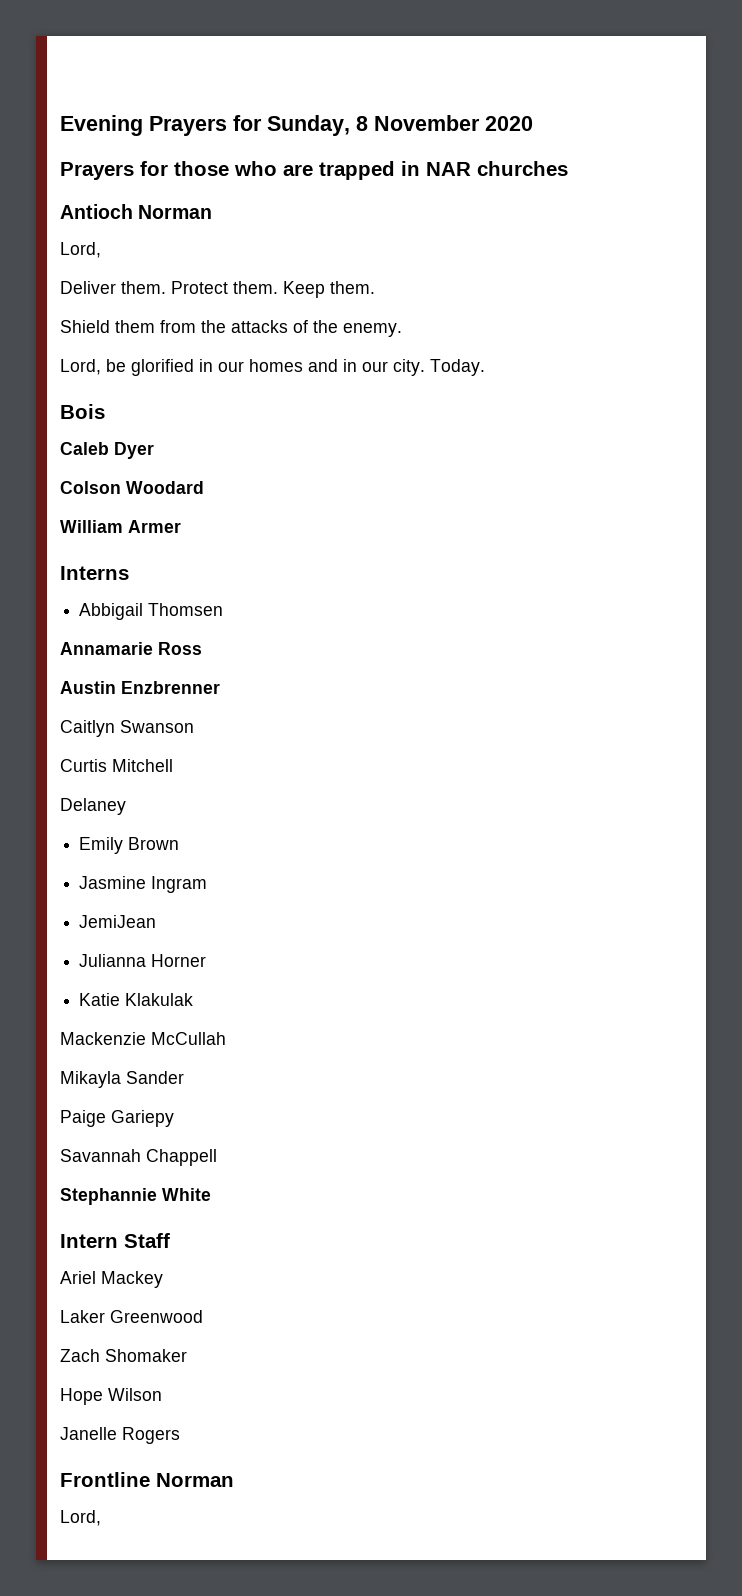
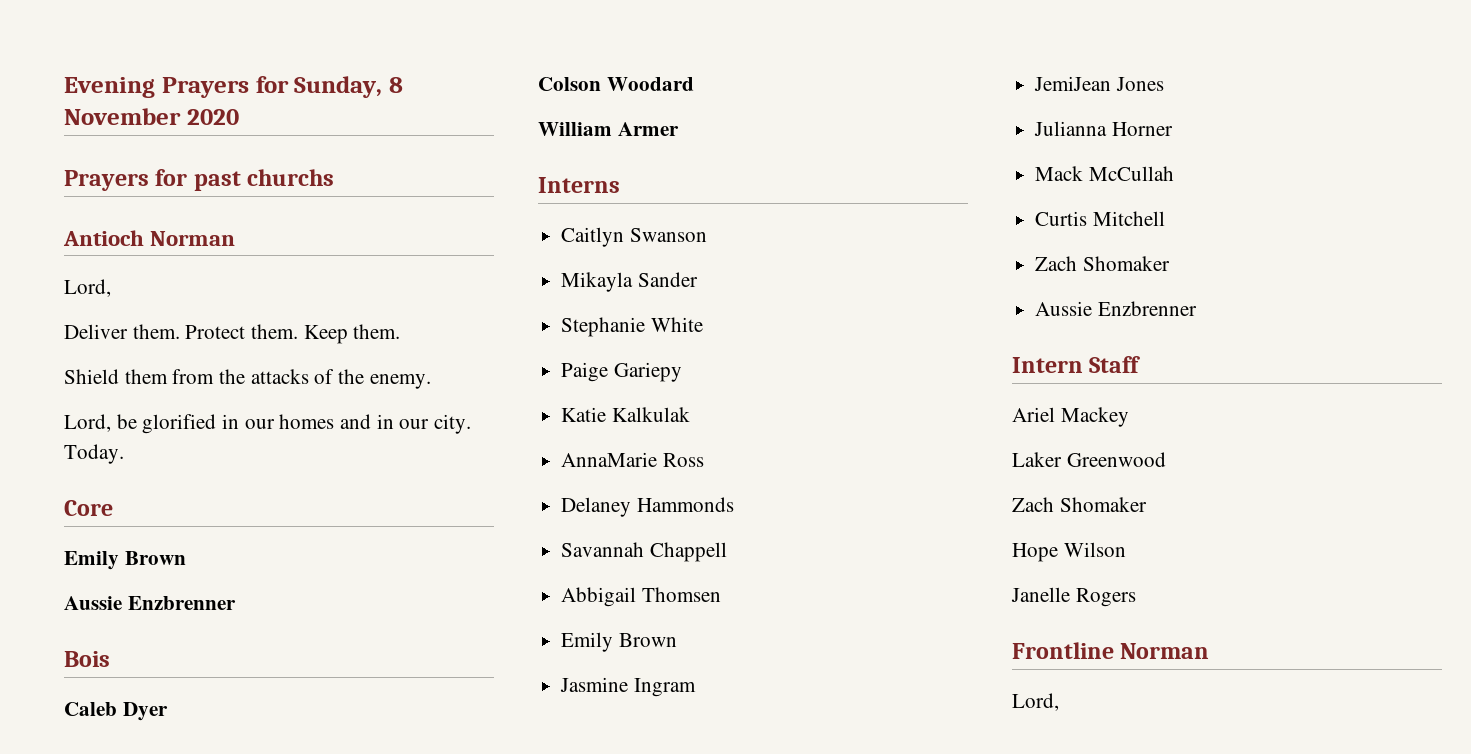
[174,161,568,180] those who are trapped in NAR churches -> [193,169,335,191] past churchs
(485, 367) none -> [64,500,113,516] [64,551,186,570] [64,596,236,610] // Core // Emily Brown // Aussie Enzbrenner
[79,603,224,620] [60,642,202,655] [60,681,220,694] [60,720,194,737] [60,759,173,772] [60,798,126,815] Abbigail Thomsen // Annamarie Ross // Austin Enzbrenner // Caitlyn Swanson // Curtis Mitchell // Delaney -> [561,227,707,247] [561,272,698,292] [561,317,703,337] [561,362,682,382] [561,407,690,422] [561,452,704,467] [561,497,734,517] [561,542,727,562] [561,587,721,607] Caitlyn Swanson // Mikayla Sander // Stephanie White // Paige Gariepy // Katie Kalkulak // AnnaMarie Ross // Delaney Hammonds // Savannah Chappell // Abbigail Thomsen
(157, 921) none -> [1115,77,1164,91] Jones
[79,993,194,1006] [60,1032,226,1045] [60,1071,184,1088] [60,1110,174,1127] [60,1149,217,1166] [60,1188,211,1205] Katie Klakulak // Mackenzie McCullah // Mikayla Sander // Paige Gariepy // Savannah Chappell // Stephannie White -> [1035,166,1174,181] [1035,211,1165,226] [1035,256,1170,271] [1035,301,1197,316] Mack McCullah // Curtis Mitchell // Zach Shomaker // Aussie Enzbrenner

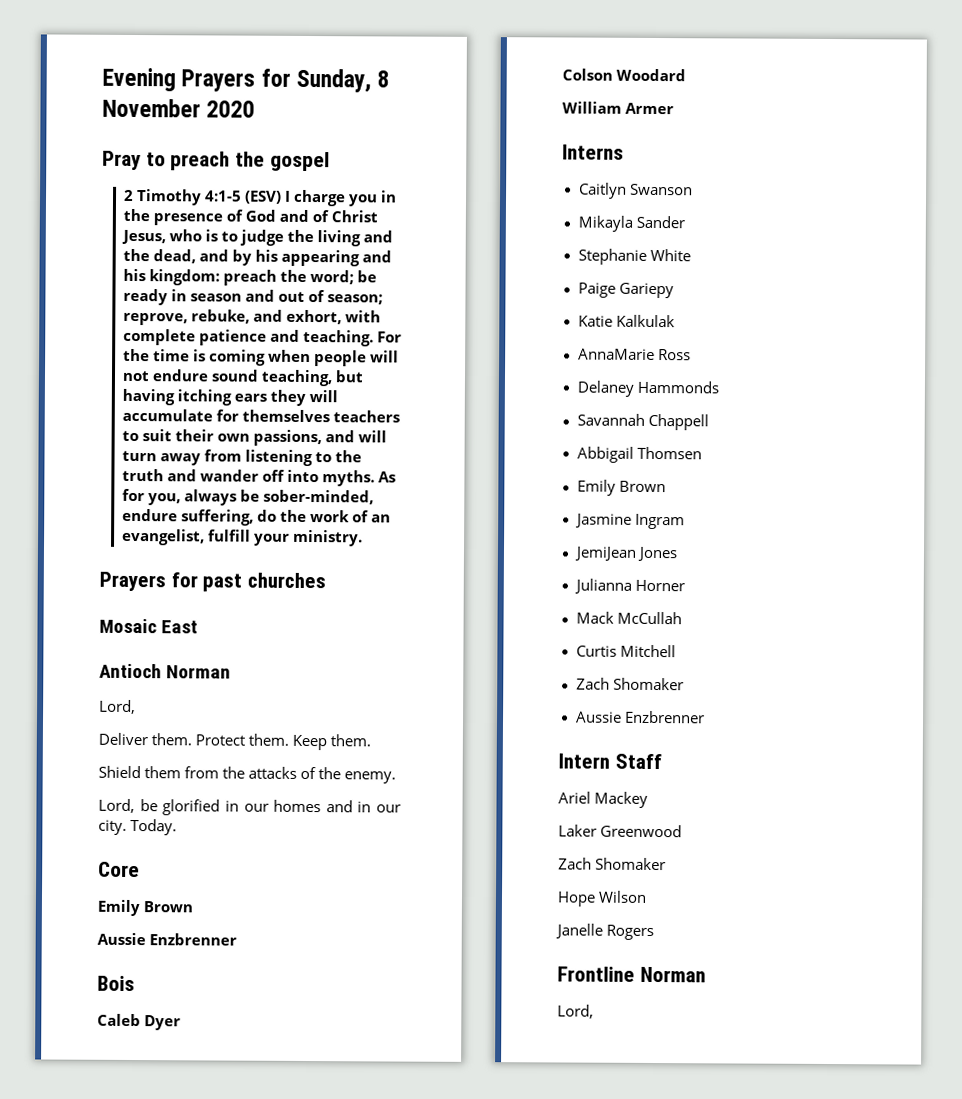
(239, 117) none -> [102,150,330,172] [123,189,398,207] [122,208,379,226] [120,229,394,247] [122,248,393,267] [122,268,378,286] [122,288,384,306] [122,309,382,326] [122,328,403,347] [122,348,400,367] [121,369,365,387] [121,388,339,406] [121,408,401,423] [121,429,388,447] [121,449,363,467] [121,468,397,487] [121,488,375,506] [121,508,392,526] [121,528,364,547] // Pray to preach the gospel // 2 Timothy 4:1-5 (ESV) I charge you in the presence of God and of Christ Jesus, who is to judge the living and the dead, and by his appearing and his kingdom: preach the word; be ready in season and out of season; reprove, rebuke, and exhort, with complete patience and teaching. For the time is coming when people will not endure sound teaching, but having itching ears they will accumulate for themselves teachers to suit their own passions, and will turn away from listening to the truth and wander off into myths. As for you, always be sober-minded, endure suffering, do the work of an evangelist, fulfill your ministry.
[247,169,335,186] churchs -> [247,572,327,589] [99,618,199,634] churches // Mosaic East

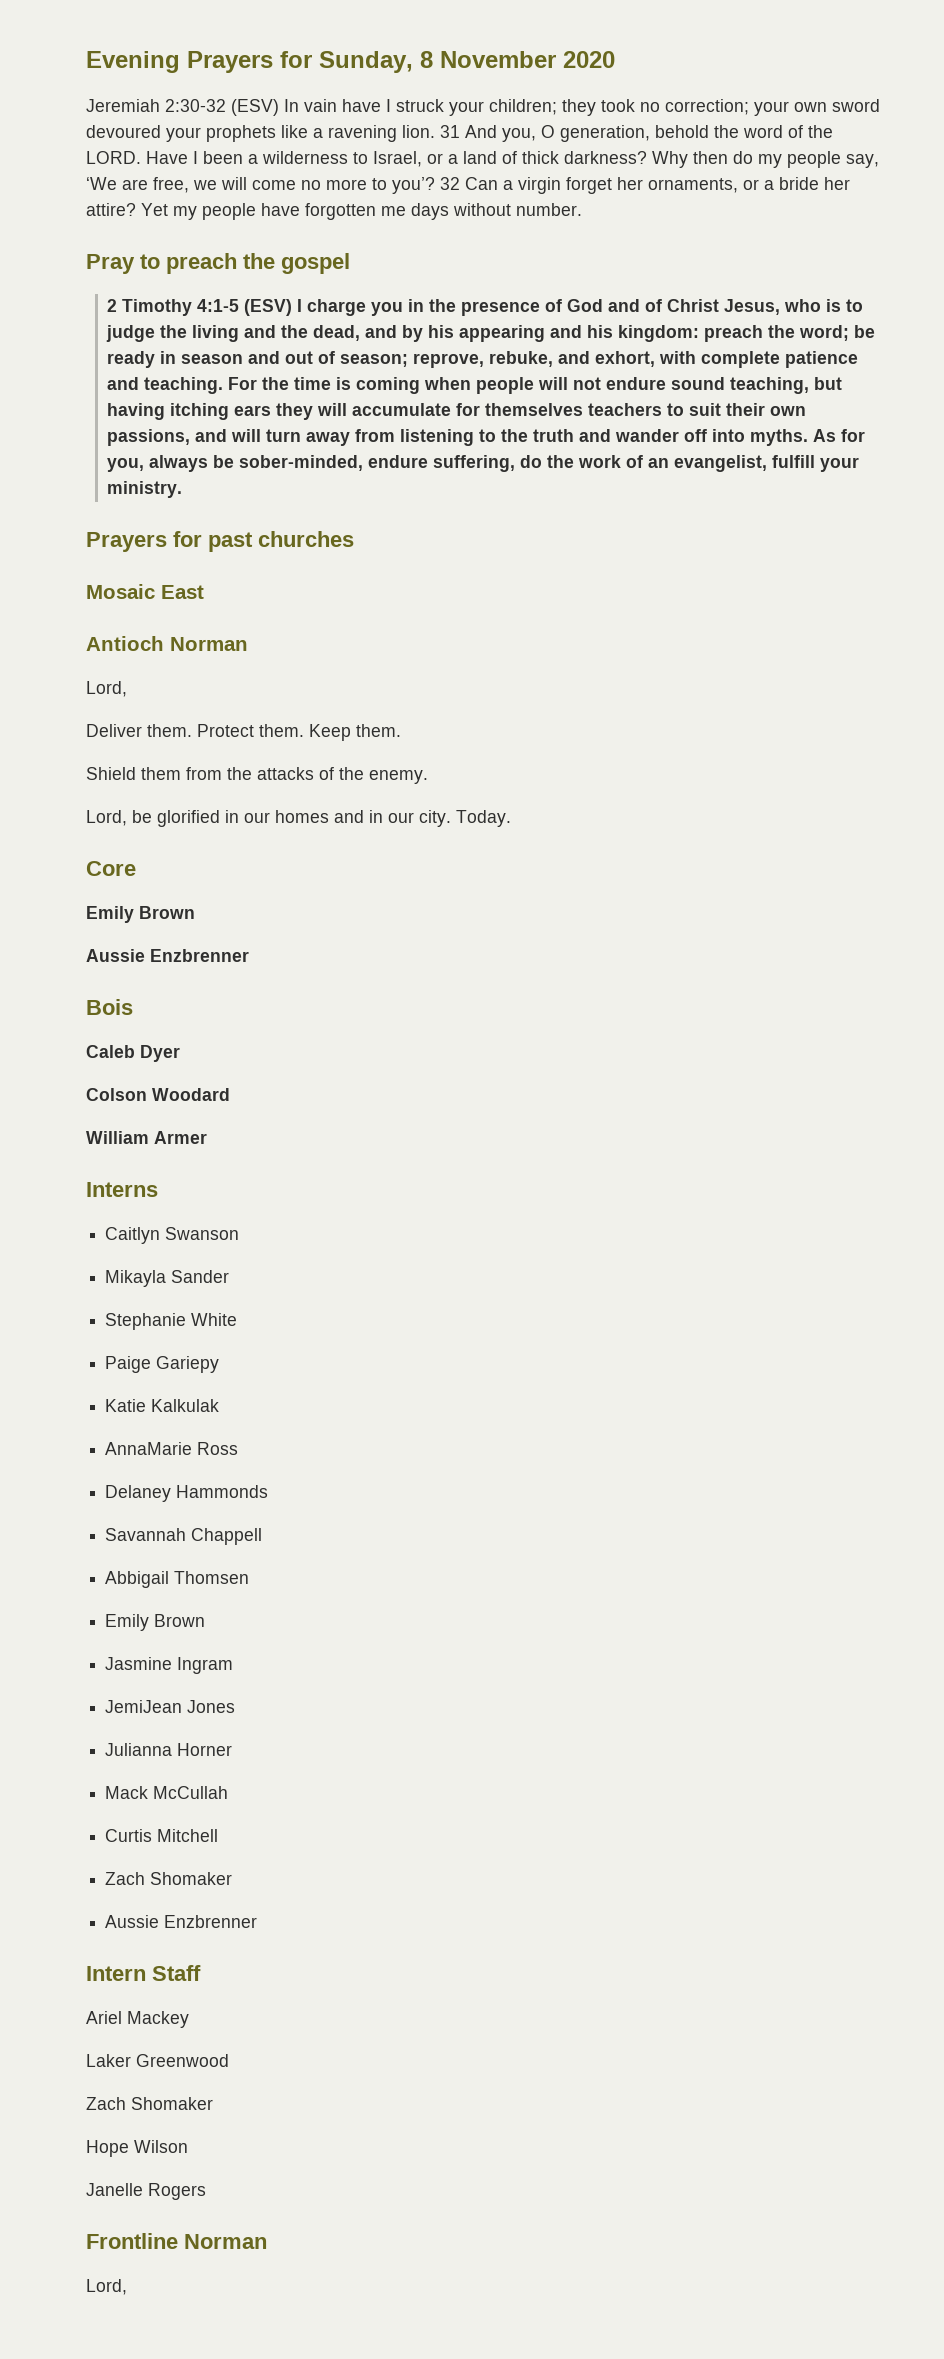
(256, 109) none -> [86,99,880,116] [86,125,833,142] [86,151,879,168] [86,177,850,194] [86,203,582,220] // Jeremiah 2:30-32 (ESV) In vain have I struck your children; they took no correction; your own sword devoured your prophets like a ravening lion. 31 And you, O generation, behold the word of the LORD. Have I been a wilderness to Israel, or a land of thick darkness? Why then do my people say, ‘We are free, we will come no more to you’? 32 Can a virgin forget her ornaments, or a bride her attire? Yet my people have forgotten me days without number.

